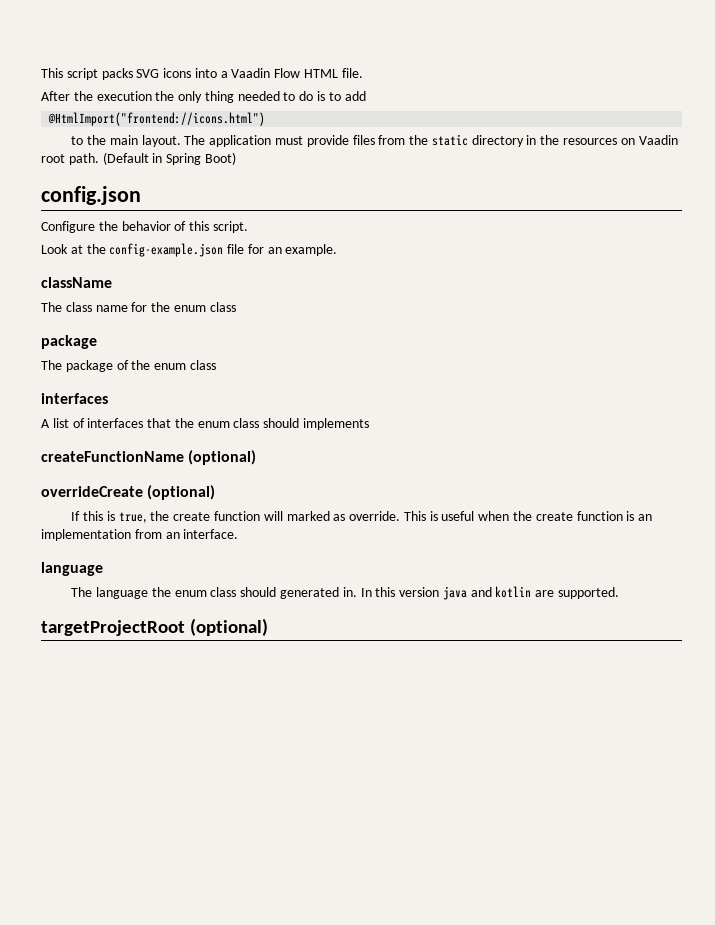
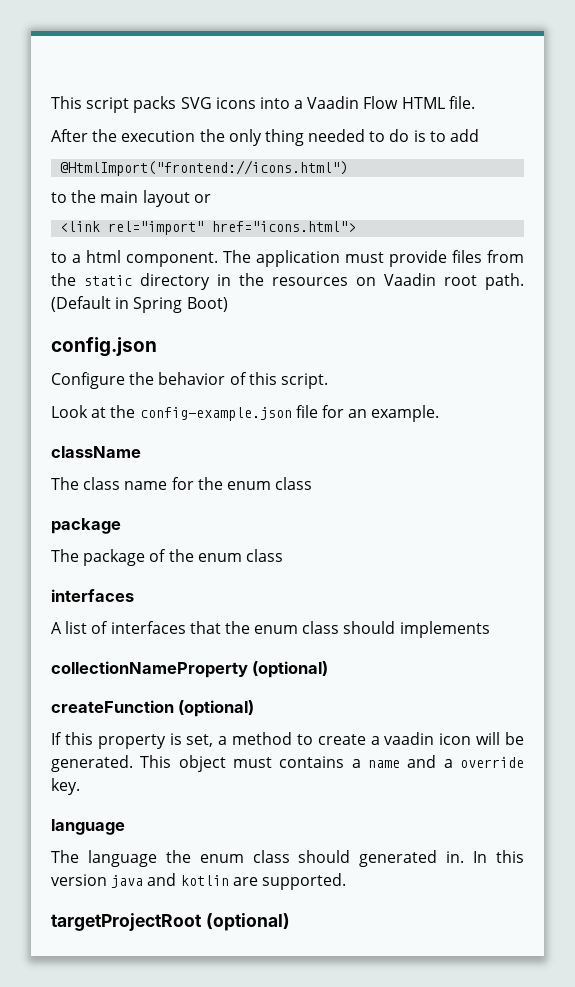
[141,135,181,147] layout. -> [142,190,211,207] [60,221,357,235] [51,250,218,267] layout or // <link rel="import" href="icons.html"> // to a html component.
[41,450,257,465] [41,486,143,497] createFunctionName (optional) // overrideCreate -> [51,661,329,678] [51,700,174,713] collectionNameProperty (optional) // createFunction
[106,511,653,523] [41,529,239,541] is true, the create function will marked as override. This is useful when the create function is an implementation from an interface. -> [97,732,525,749] [51,755,524,772] [51,778,80,795] property is set, a method to create a vaadin icon will be generated. This object must contains a name and a override key.

